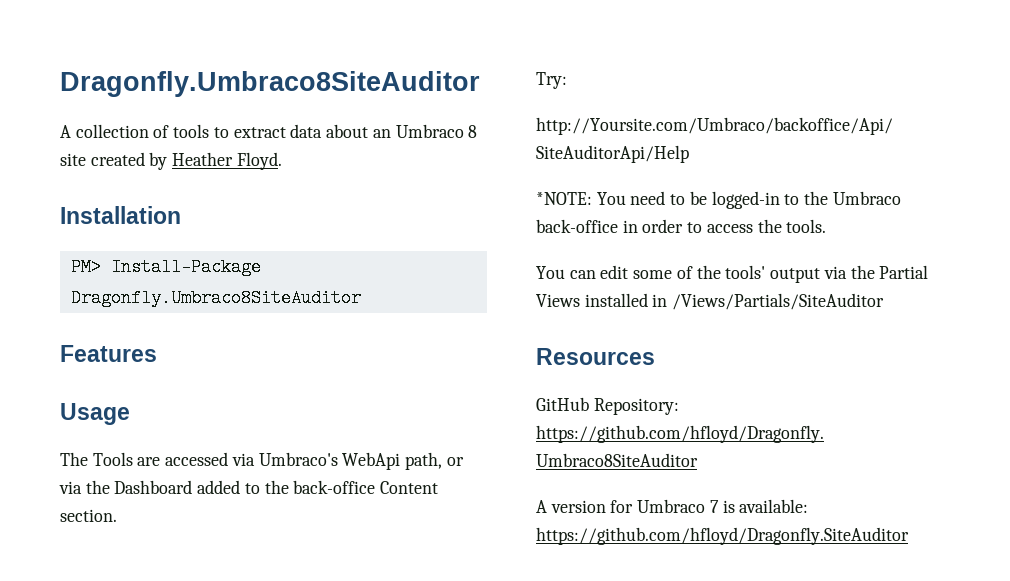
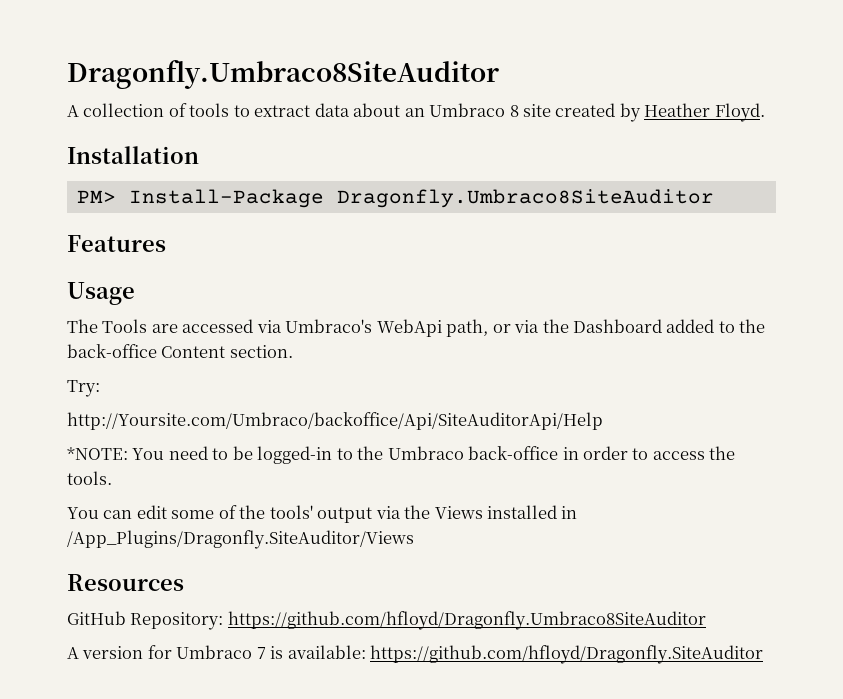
[879,265,929,279] Partial -> (431, 512) none
[672,293,885,310] /Views/Partials/SiteAuditor -> [67,530,414,549] /App_Plugins/Dragonfly.SiteAuditor/Views

